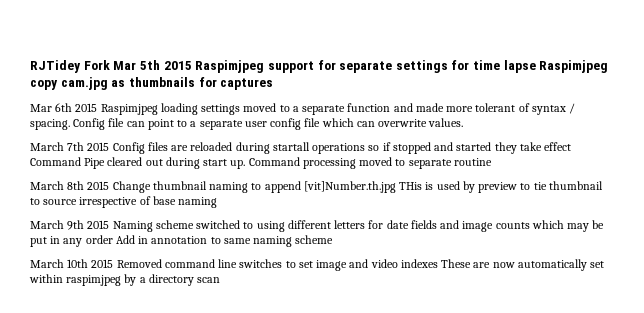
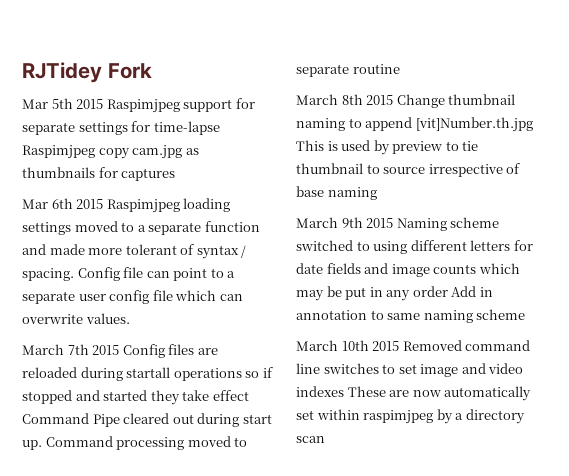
(110, 65) none -> (152, 71) //
[473,60,536,73] time lapse -> [153,121,220,135] time-lapse
[399,182,423,190] THis -> [296,140,324,151] This

